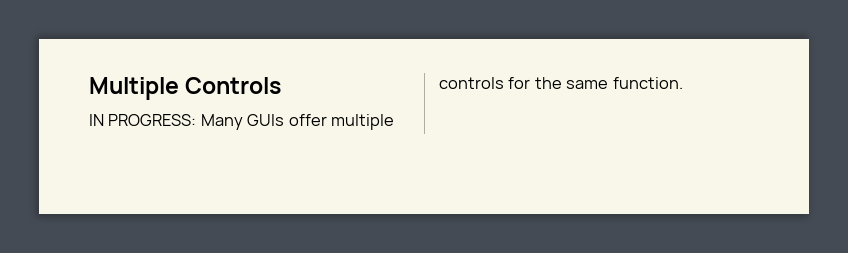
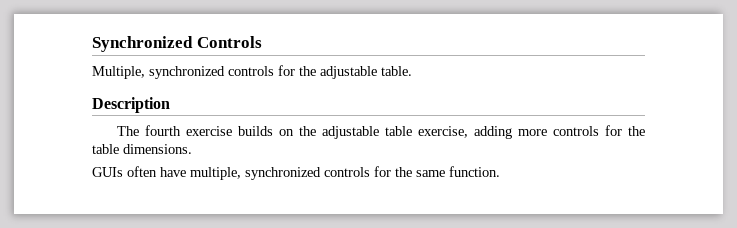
[89,77,179,100] Multiple -> [92,36,193,52] Synchronized
[89,114,395,130] IN PROGRESS: Many GUIs offer multiple -> [92,65,412,79] [92,97,170,113] [116,125,646,139] [92,144,192,154] [92,166,321,180] Multiple, synchronized controls for the adjustable table. // Description // The fourth exercise builds on the adjustable table exercise, adding more controls for the table dimensions. // GUIs often have multiple, synchronized

